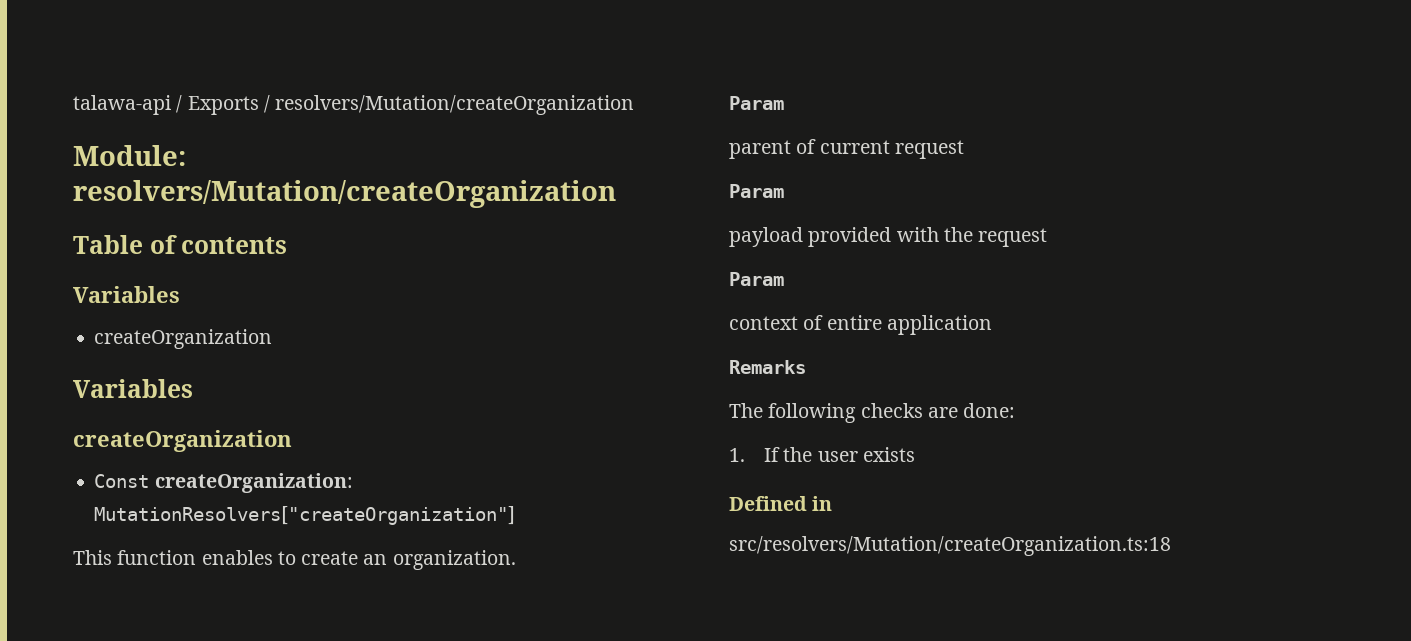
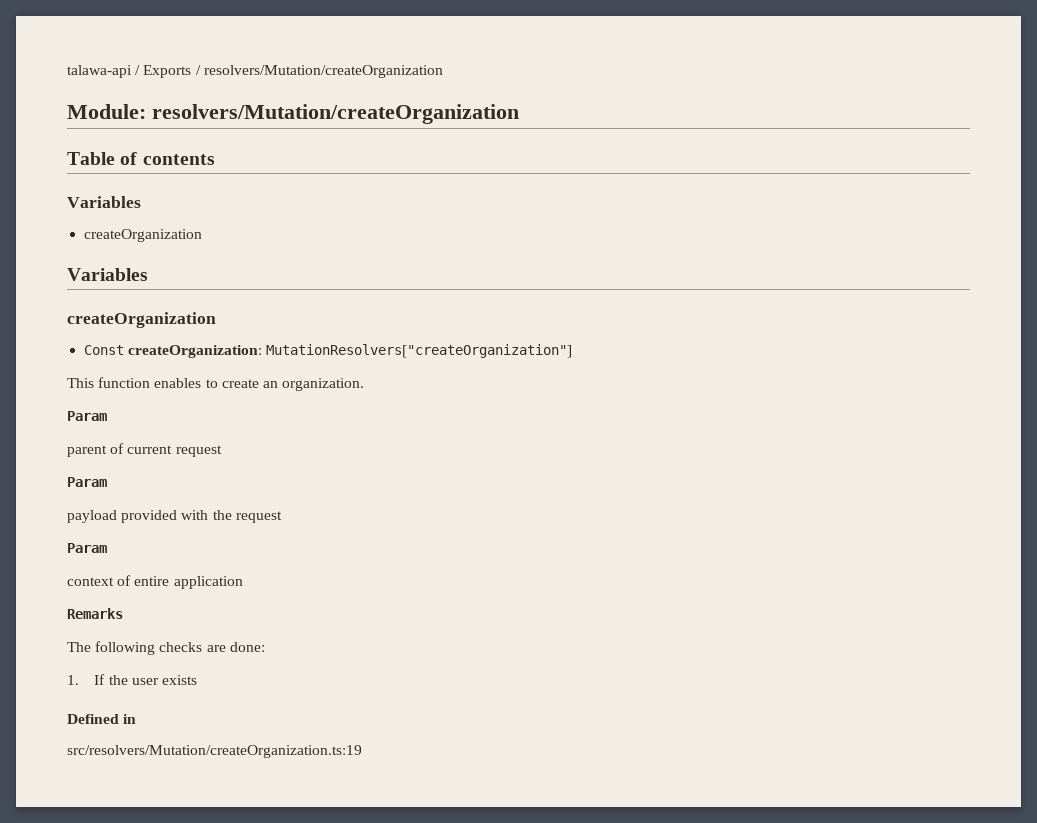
[729,536,1171,556] src/resolvers/Mutation/createOrganization.ts:18 -> [67,745,362,758] src/resolvers/Mutation/createOrganization.ts:19

